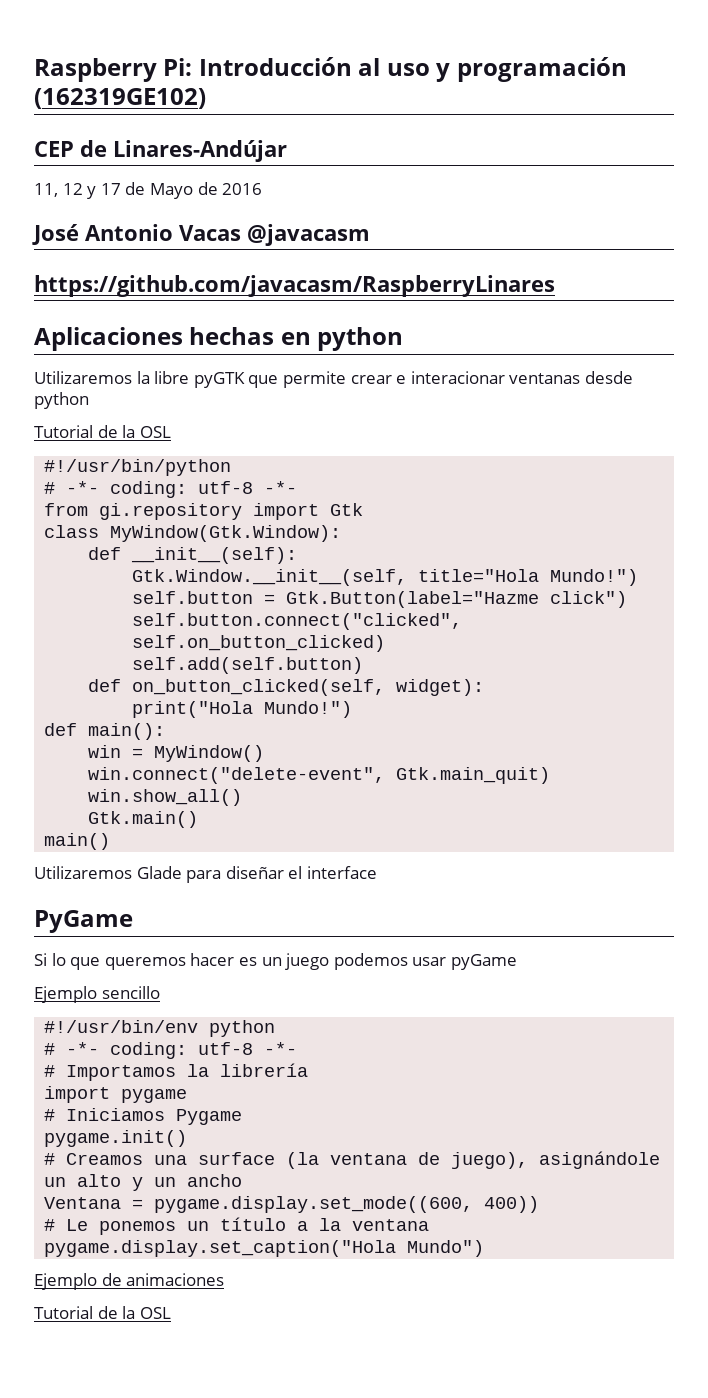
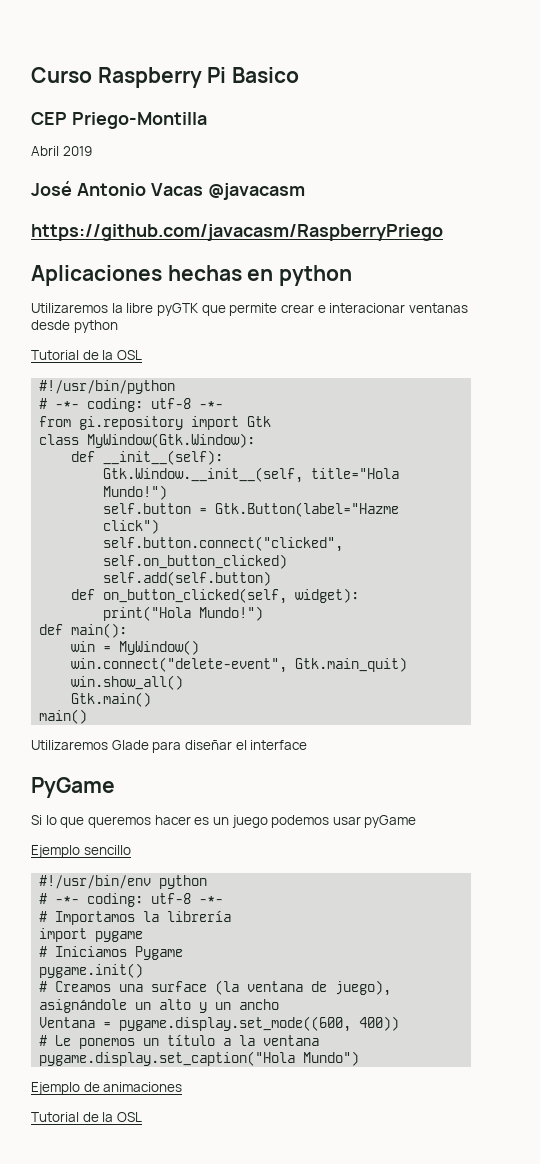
[34,57,627,82] [34,88,206,109] [34,140,287,162] [34,182,263,199] Raspberry Pi: Introducción al uso y programación (162319GE102) // CEP de Linares-Andújar // 11, 12 y 17 de Mayo de 2016 -> [31,67,300,88] [31,112,207,129] [31,146,92,156] Curso Raspberry Pi Basico // CEP Priego-Montilla // Abril 2019
[34,275,555,297] https://github.com/javacasm/RaspberryLinares -> [31,224,443,241] https://github.com/javacasm/RaspberryPriego

